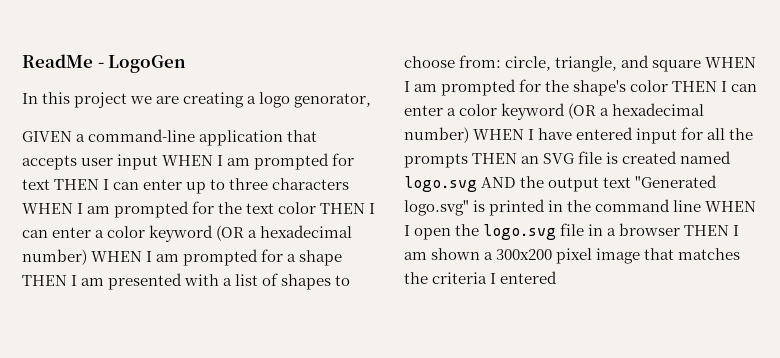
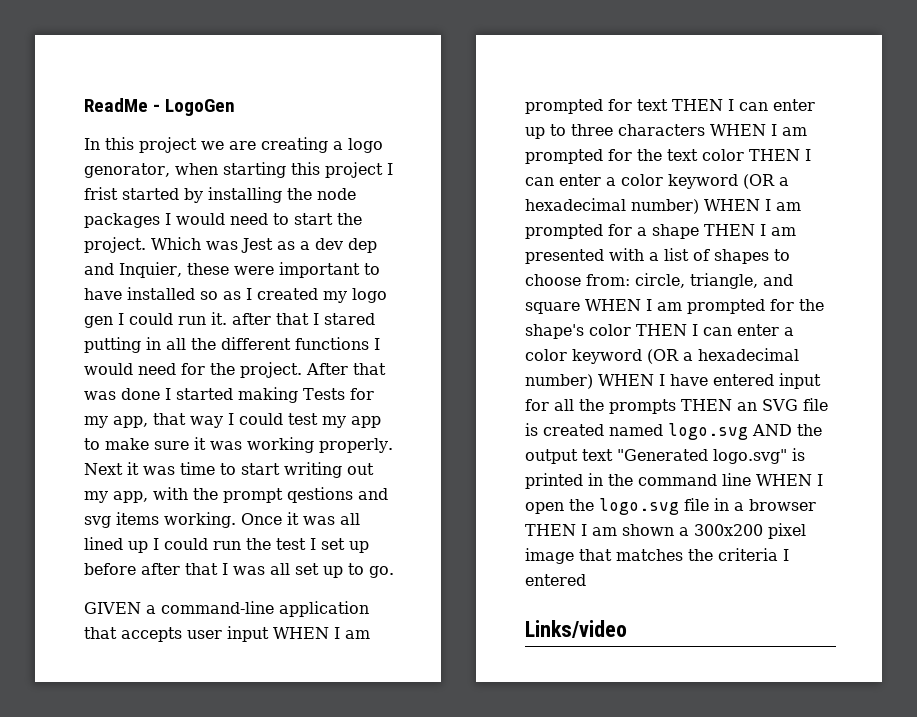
(372, 100) none -> [174,162,393,178] [84,187,356,203] [84,213,362,228] [84,237,377,253] [84,262,380,278] [84,287,387,303] [84,312,375,328] [84,337,380,353] [84,362,386,378] [84,387,374,403] [84,413,381,428] [84,437,393,453] [84,462,374,478] [84,487,388,503] [84,512,360,528] [84,537,369,553] [84,563,394,578] when starting this project I frist started by installing the node packages I would need to start the project. Which was Jest as a dev dep and Inquier, these were important to have installed so as I created my logo gen I could run it. after that I stared putting in all the different functions I would need for the project. After that was done I started making Tests for my app, that way I could test my app to make sure it was working properly. Next it was time to start writing out my app, with the prompt qestions and svg items working. Once it was all lined up I could run the test I set up before after that I was all set up to go.
(558, 277) none -> [525,620,627,638] // Links/video

